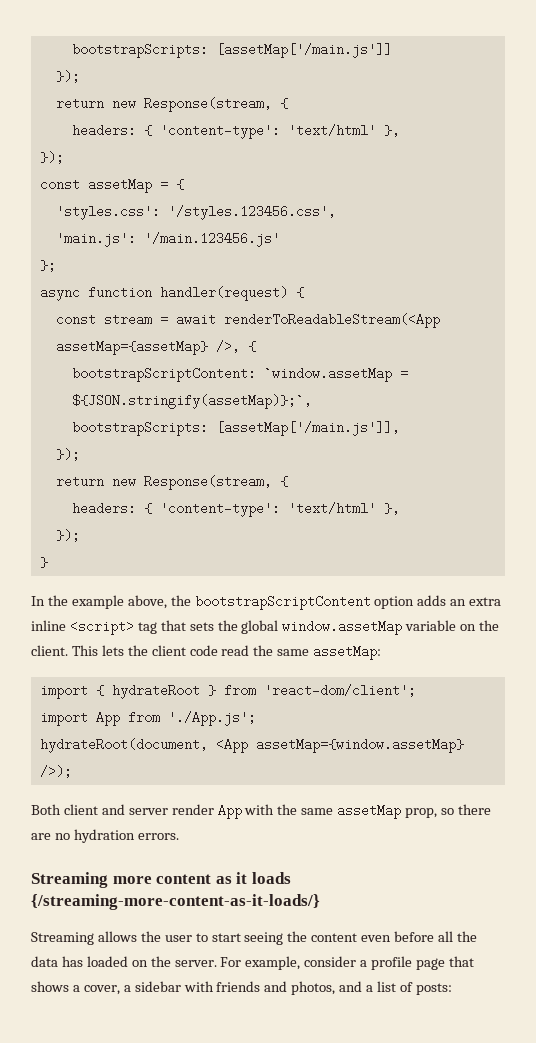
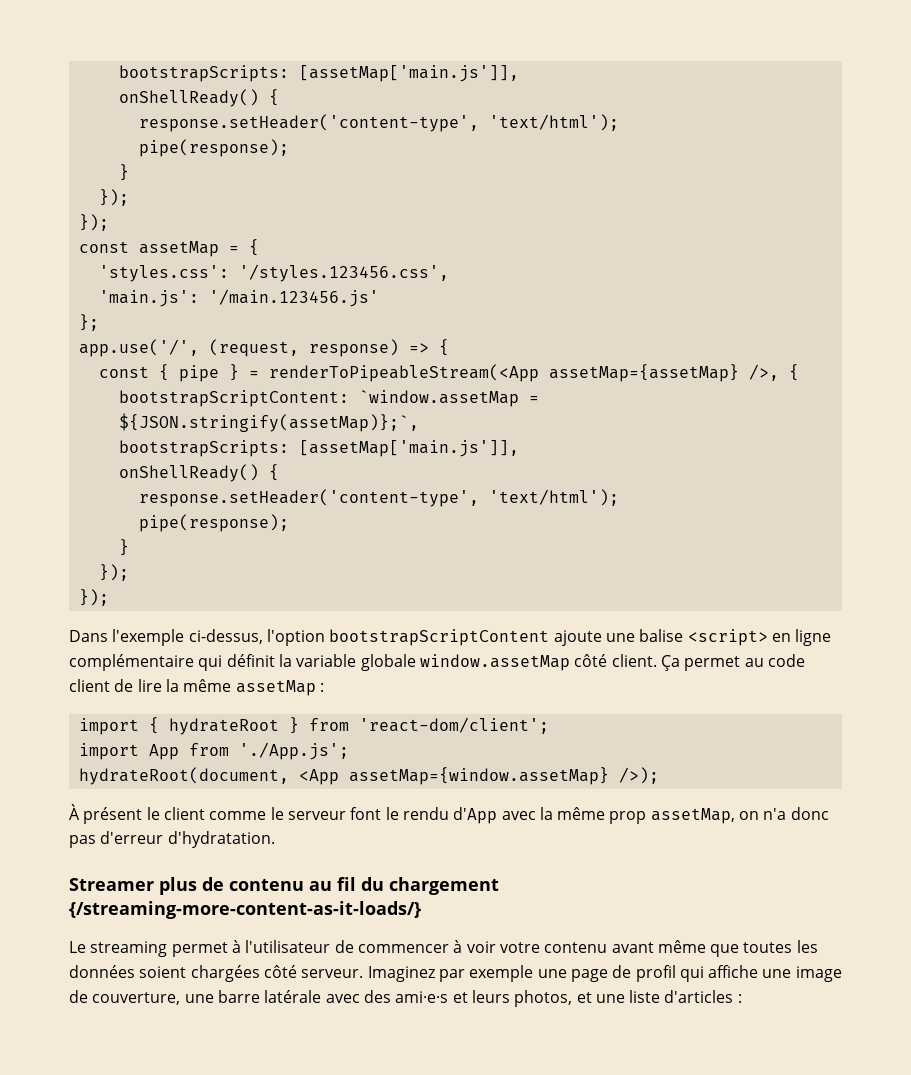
[71,43,392,58] [55,70,80,83] [55,97,288,112] [71,124,400,139] bootstrapScripts: [assetMap['/main.js']] // }); // return new Response(stream, { // headers: { 'content-type': 'text/html' }, -> [118,65,519,82] [118,89,279,107] [138,114,619,132] [138,139,289,157] [118,164,129,181] [98,189,129,206] bootstrapScripts: [assetMap['main.js']], // onShellReady() { // response.setHeader('content-type', 'text/html'); // pipe(response); // } // });
[39,286,304,301] [55,313,440,328] async function handler(request) { // const stream = await renderToReadableStream(<App -> [78,339,449,357] [98,364,539,382] app.use('/', (request, response) => { // const { pipe } = renderToPipeableStream(<App
[215,421,400,436] [55,448,80,461] [55,475,288,490] [71,502,400,517] [55,529,80,542] [39,557,48,568] [31,595,502,610] [31,620,500,635] [31,645,382,660] [assetMap['/main.js']], // }); // return new Response(stream, { // headers: { 'content-type': 'text/html' }, // }); // } // In the example above, the bootstrapScriptContent option adds an extra inline <script> tag that sets the global window.assetMap variable on the client. This lets the client code read the same assetMap: -> [298,440,519,457] [118,464,279,482] [138,489,619,507] [138,514,289,532] [118,539,129,556] [98,564,129,581] [78,589,109,606] [69,629,832,646] [69,654,805,671] [69,679,324,696] [assetMap['main.js']], // onShellReady() { // response.setHeader('content-type', 'text/html'); // pipe(response); // } // }); // }); // Dans l'exemple ci-dessus, l'option bootstrapScriptContent ajoute une balise <script> en ligne complémentaire qui définit la variable globale window.assetMap côté client. Ça permet au code client de lire la même assetMap :
[31,804,491,819] [31,829,179,843] [31,872,291,888] [31,894,320,910] [31,931,477,945] [31,956,474,970] [31,981,452,995] Both client and server render App with the same assetMap prop, so there are no hydration errors. // Streaming more content as it loads {/streaming-more-content-as-it-loads/} // Streaming allows the user to start seeing the content even before all the data has loaded on the server. For example, consider a profile page that shows a cover, a sidebar with friends and photos, and a list of posts: -> [69,804,829,824] [69,831,275,848] [69,877,499,895] [69,901,421,919] [69,940,818,957] [69,965,842,982] [69,990,742,1007] À présent le client comme le serveur font le rendu d'App avec la même prop assetMap, on n'a donc pas d'erreur d'hydratation. // Streamer plus de contenu au fil du chargement {/streaming-more-content-as-it-loads/} // Le streaming permet à l'utilisateur de commencer à voir votre contenu avant même que toutes les données soient chargées côté serveur. Imaginez par exemple une page de profil qui affiche une image de couverture, une barre latérale avec des ami·e·s et leurs photos, et une liste d'articles :

